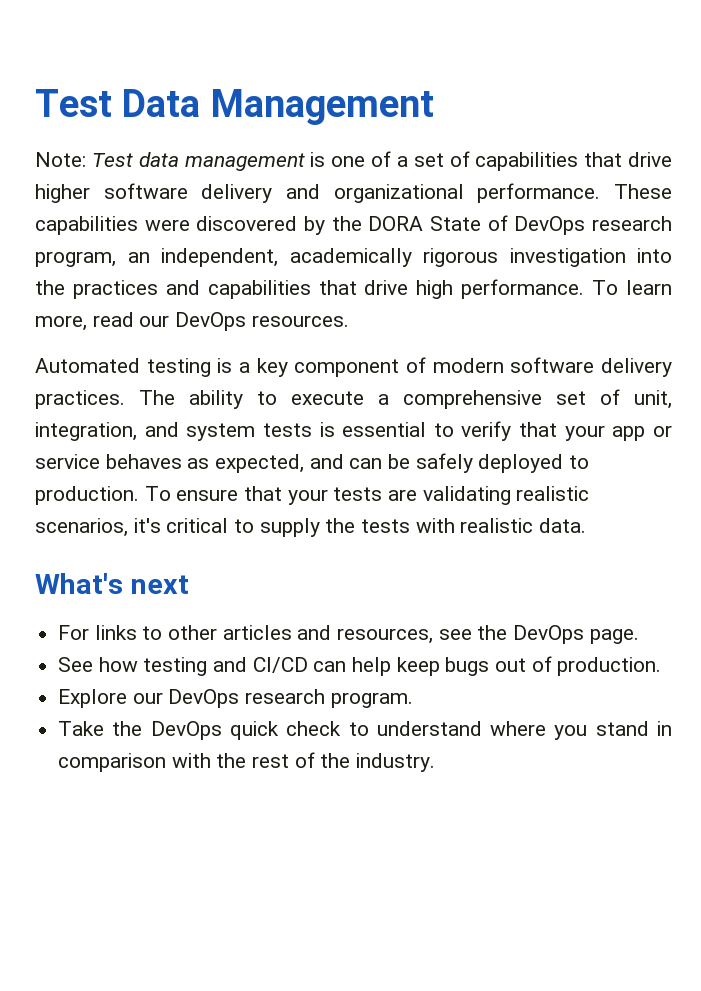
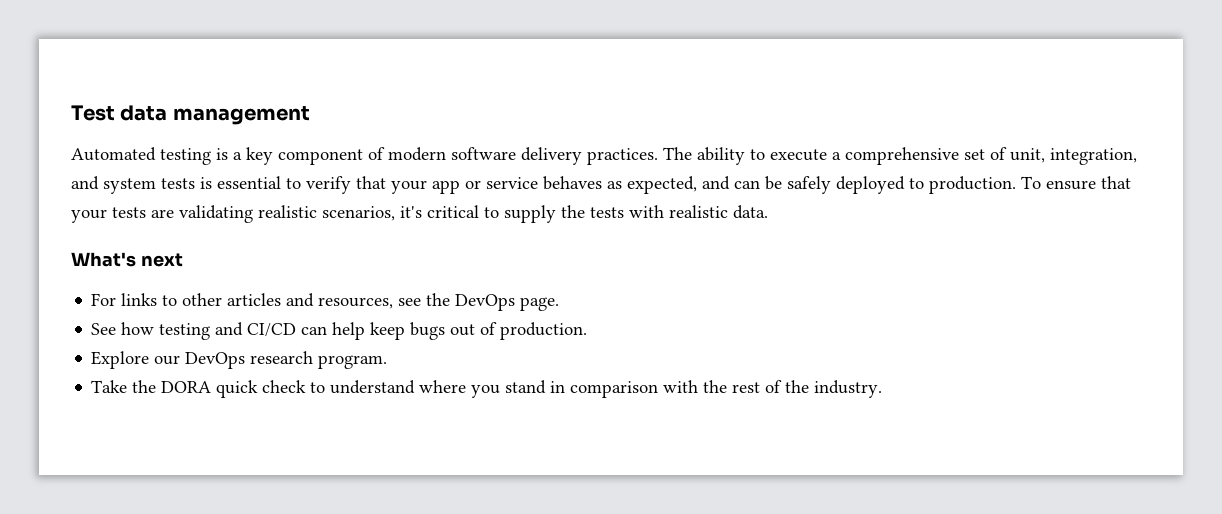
[35,89,434,125] [35,151,672,171] [35,183,672,203] [35,215,673,235] [35,248,672,267] [35,279,673,299] [35,312,349,331] Test Data Management // Note: Test data management is one of a set of capabilities that drive higher software delivery and organizational performance. These capabilities were discovered by the DORA State of DevOps research program, an independent, academically rigorous investigation into the practices and capabilities that drive high performance. To learn more, read our DevOps resources. -> [71,105,310,125] Test data management
[150,721,222,740] DevOps -> [161,381,212,393] DORA

